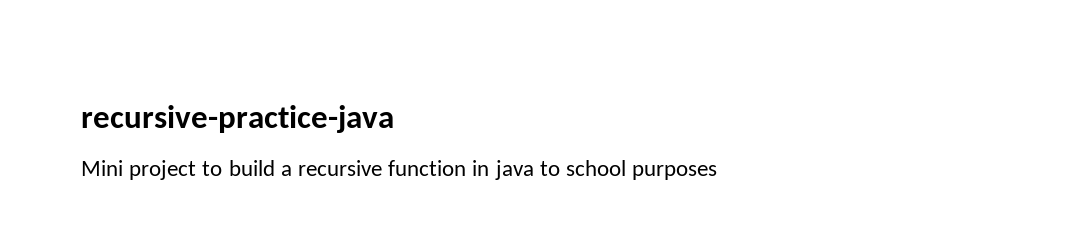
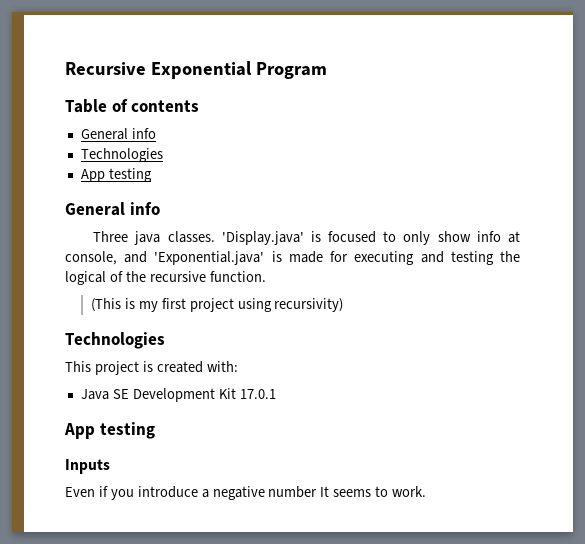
[81,105,394,133] [81,160,718,180] recursive-practice-java // Mini project to build a recursive function in java to school purposes -> [65,61,327,79] [65,99,200,113] [80,128,156,140] [80,148,163,162] [80,168,152,182] [65,202,160,216] [93,231,520,245] [65,251,520,265] [65,271,266,285] [90,298,344,312] [65,332,165,349] [65,361,238,375] [80,388,276,402] [64,422,155,439] [65,459,110,474] [65,486,427,500] Recursive Exponential Program // Table of contents // General info // Technologies // App testing // General info // Three java classes. 'Display.java' is focused to only show info at console, and 'Exponential.java' is made for executing and testing the logical of the recursive function. // (This is my first project using recursivity) // Technologies // This project is created with: // Java SE Development Kit 17.0.1 // App testing // Inputs // Even if you introduce a negative number It seems to work.

